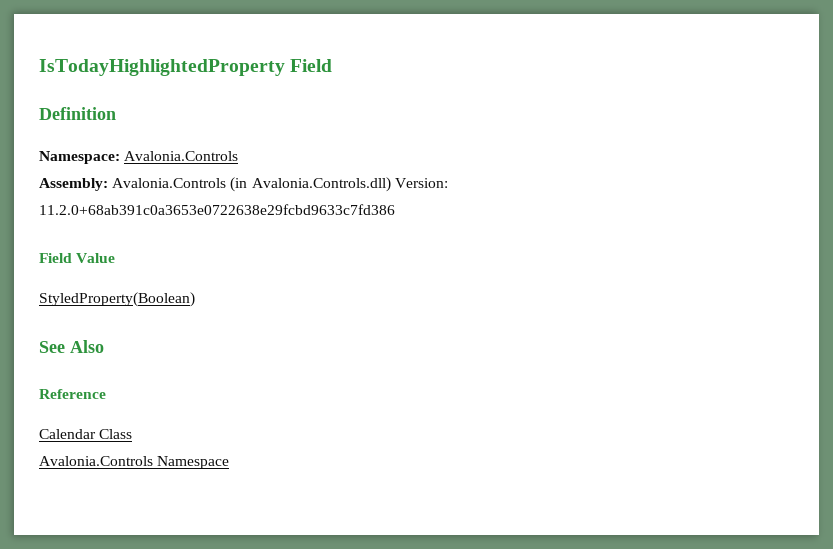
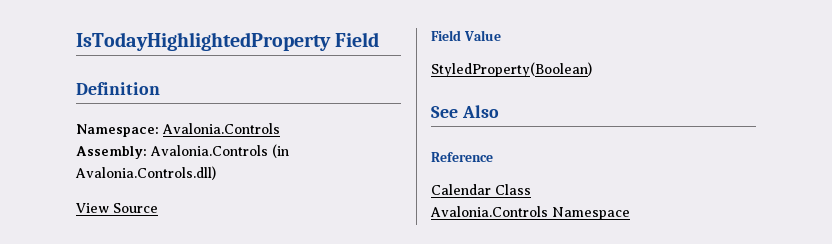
[394,178,448,188] [39,204,395,215] Version: 11.2.0+68ab391c0a3653e0722638e29fcbd9633c7fd386 -> [76,203,158,213] // View Source

